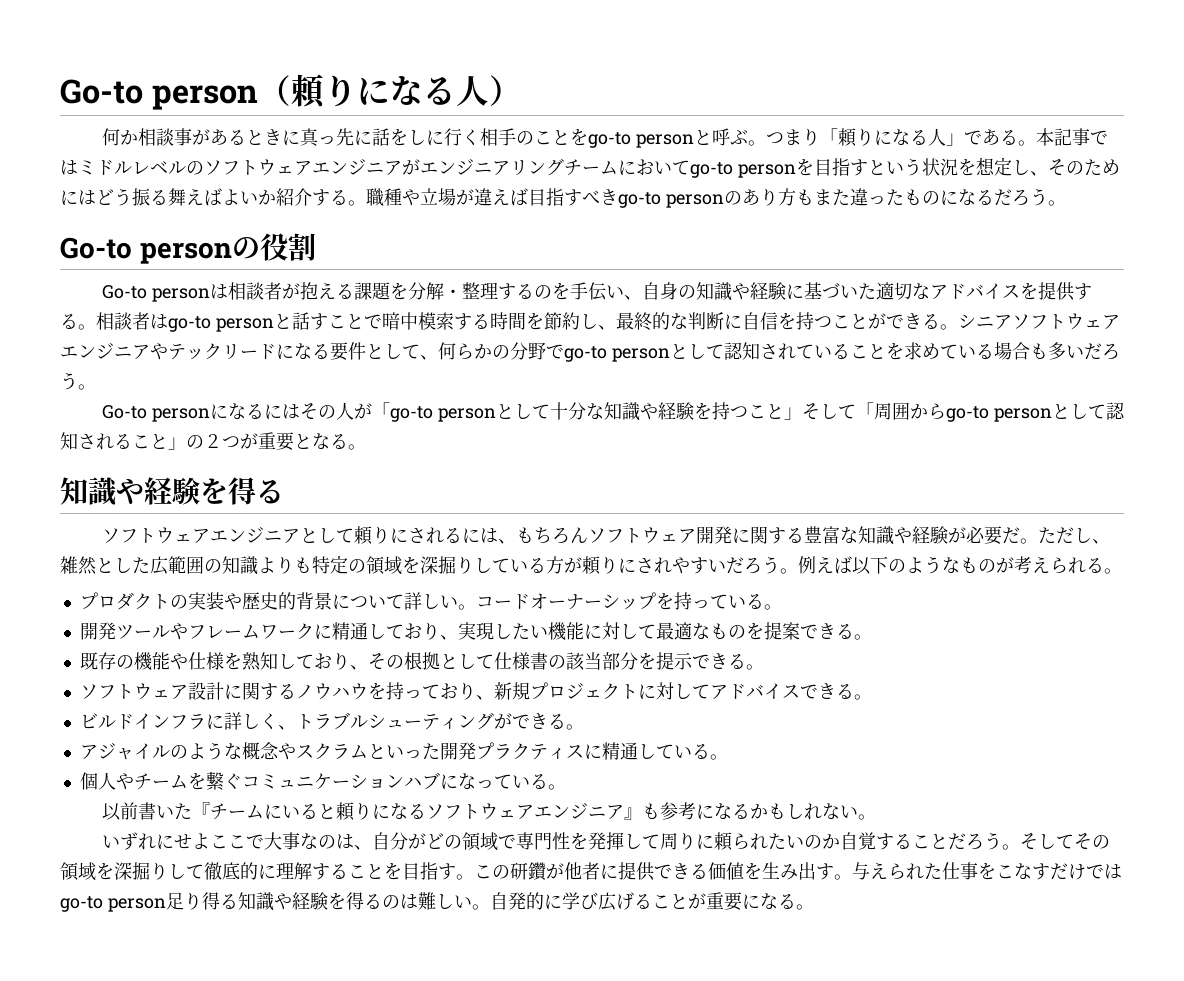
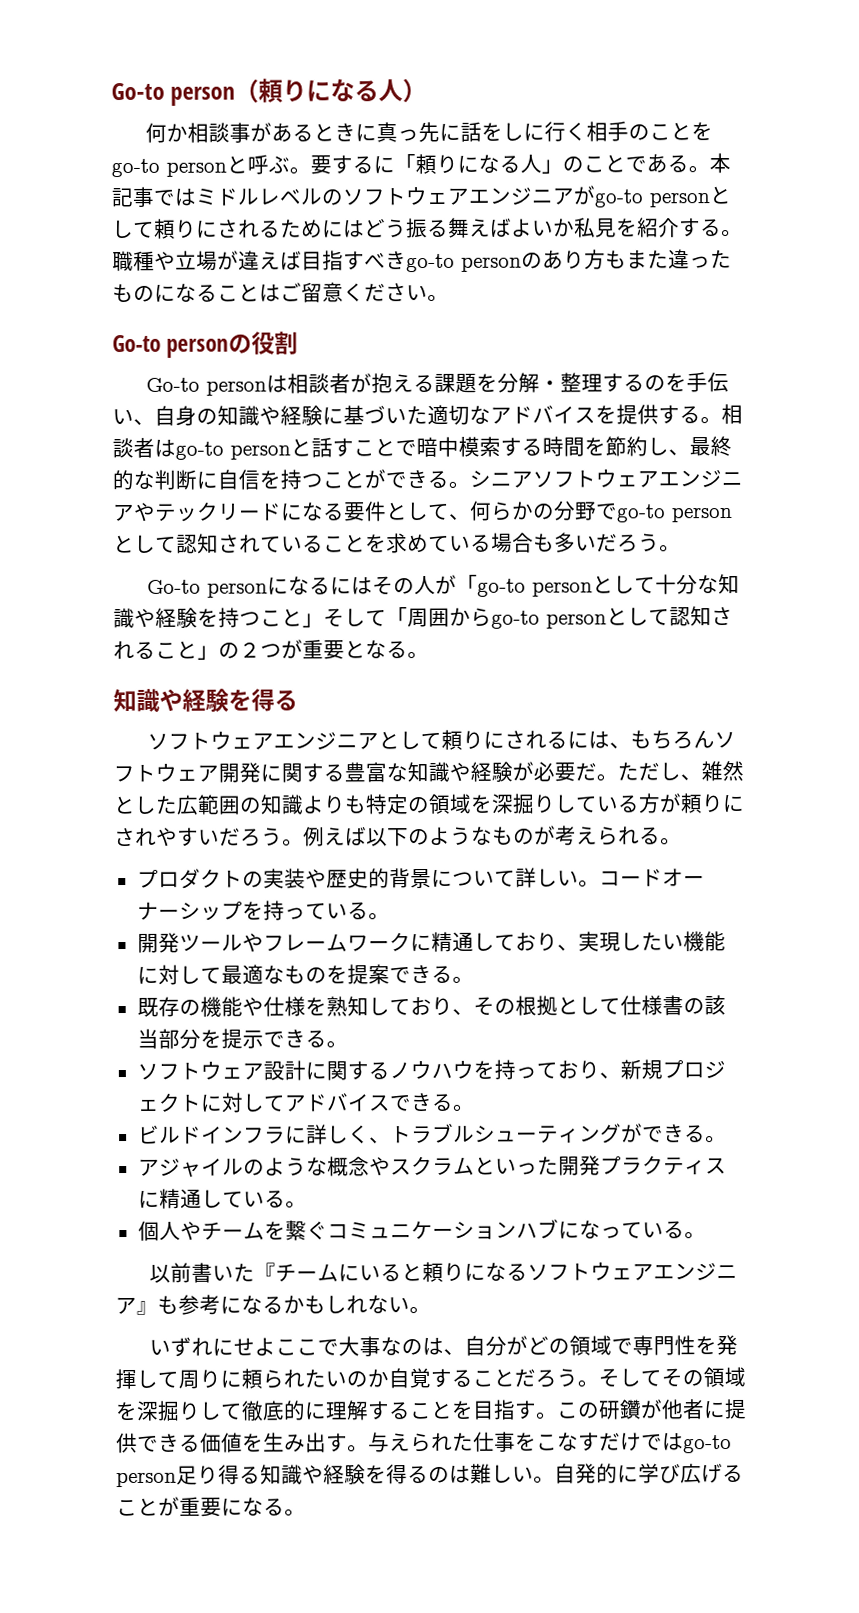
[765,128,820,146] つまり -> [310,155,395,175] 要するに
(964, 139) none -> [562,154,626,173] のこと
[420,157,1084,178] エンジニアリングチームにおいてgo-to personを目指すという状況を想定し、その -> [594,185,732,208] [112,218,281,239] go-to personとして頼りにされる
(276, 197) none -> [574,217,638,238] 私見を
[993,188,1048,206] だろう -> [217,282,428,303] ことはご留意ください

